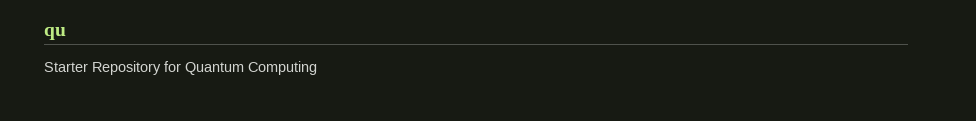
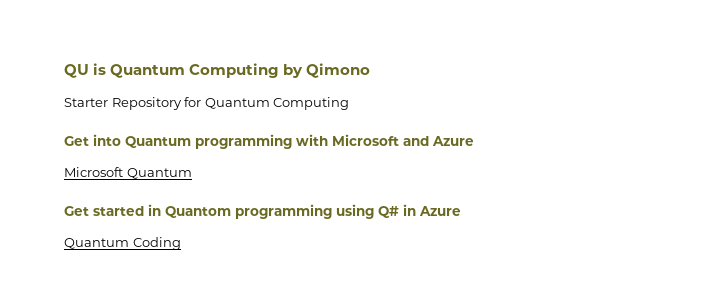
[44,27,66,40] qu -> [64,63,371,78] QU is Quantum Computing by Qimono
(317, 68) none -> [64,134,474,149] [64,167,192,179] [64,204,461,219] [64,237,181,250] // Get into Quantum programming with Microsoft and Azure // Microsoft Quantum // Get started in Quantom programming using Q# in Azure // Quantum Coding

